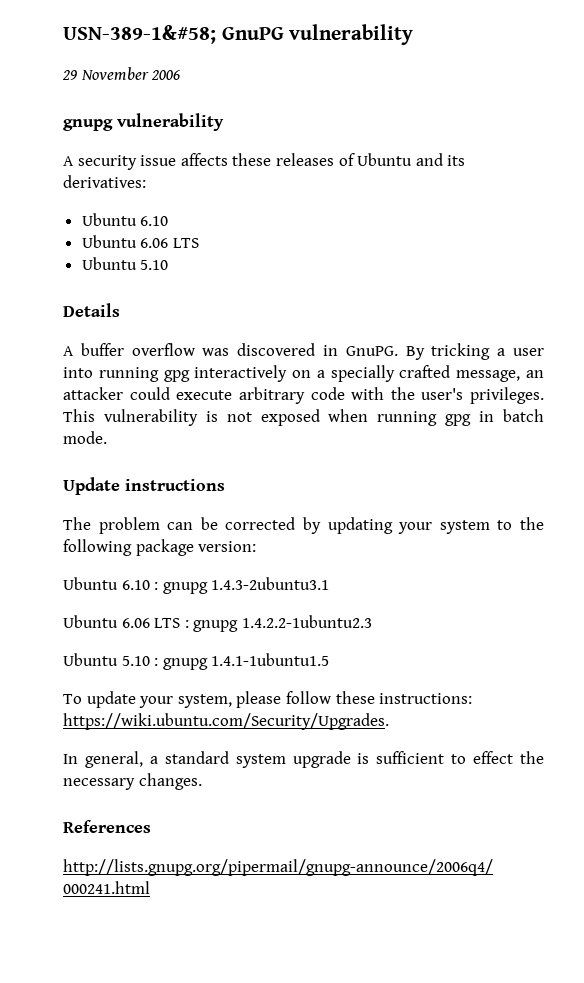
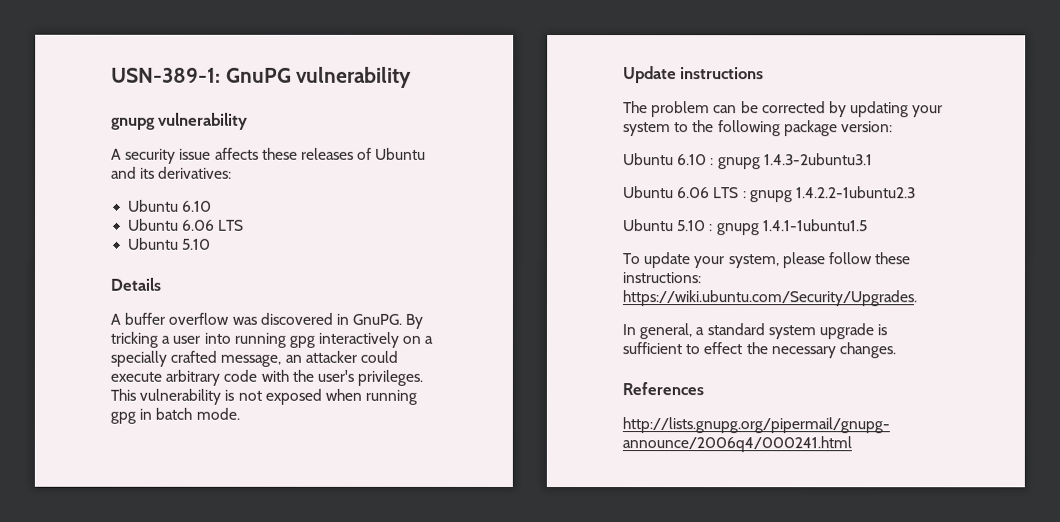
[63,25,216,44] USN-389-1&#58; -> [111,67,221,83] USN-389-1:
[62,67,181,81] // 29 November 2006 -> (413, 77) none

